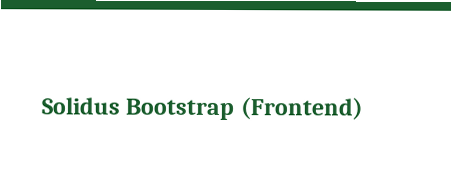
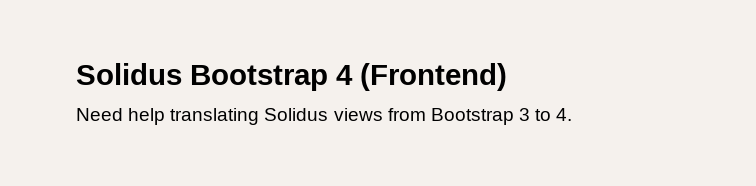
(235, 109) none -> [336,65,353,85] 4
(363, 108) none -> [76,108,573,125] // Need help translating Solidus views from Bootstrap 3 to 4.

